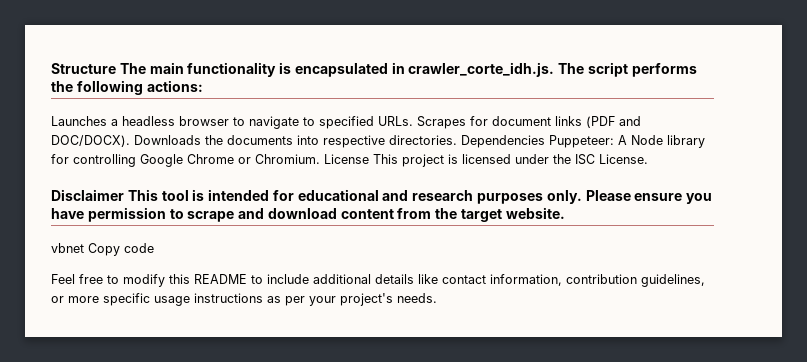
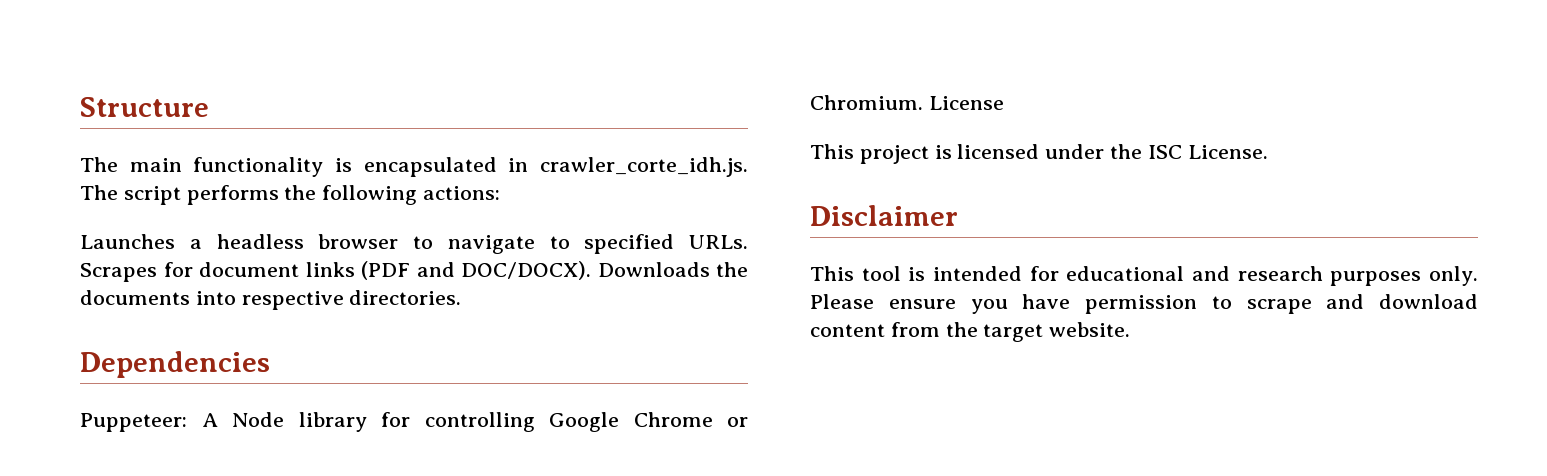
(116, 68) none -> (209, 107) //
(457, 140) none -> (462, 297) //
(545, 141) none -> (270, 364) //
(369, 159) none -> (1004, 103) //
(124, 195) none -> (958, 215) //
[51,243,154,256] [51,274,705,287] [51,293,437,306] // vbnet Copy code // Feel free to modify this README to include additional details like contact information, contribution guidelines, or more specific usage instructions as per your project's needs. -> (1131, 329) none

